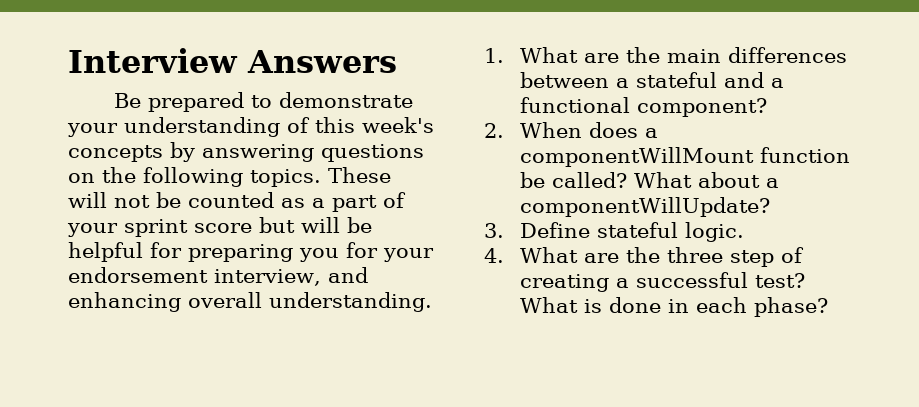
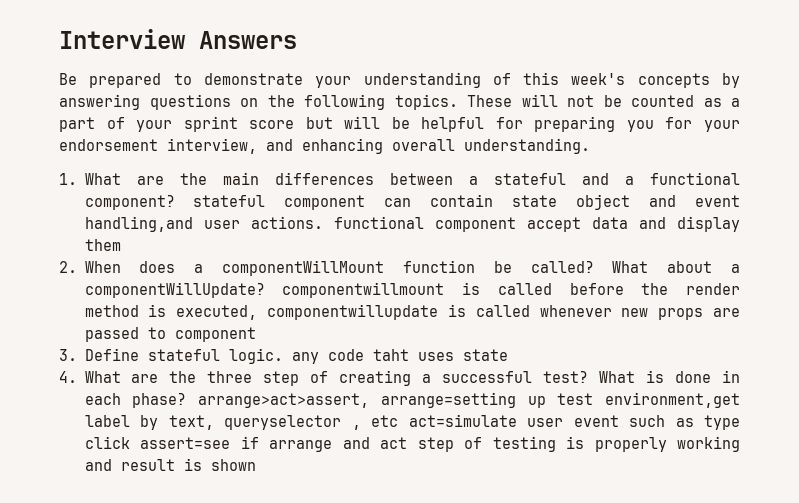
(768, 107) none -> [193,194,740,210] [84,216,740,232] [84,239,121,251] stateful component can contain state object and event handling,and user actions. functional component accept data and display them
(771, 207) none -> [282,282,740,298] [84,304,741,320] [84,327,256,342] componentwillmount is called before the render method is executed, componentwillupdate is called whenever new props are passed to component
(745, 232) none -> [291,349,508,364] any code taht uses state
(829, 307) none -> [198,392,740,408] [84,414,740,430] [84,436,740,452] [84,458,256,471] arrange>act>assert, arrange=setting up test environment,get label by text, queryselector , etc act=simulate user event such as type click assert=see if arrange and act step of testing is properly working and result is shown

